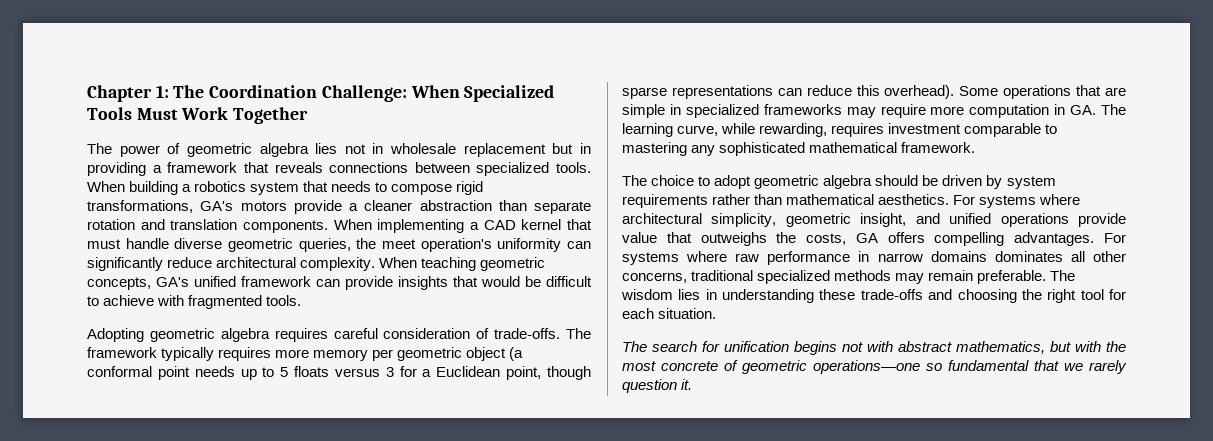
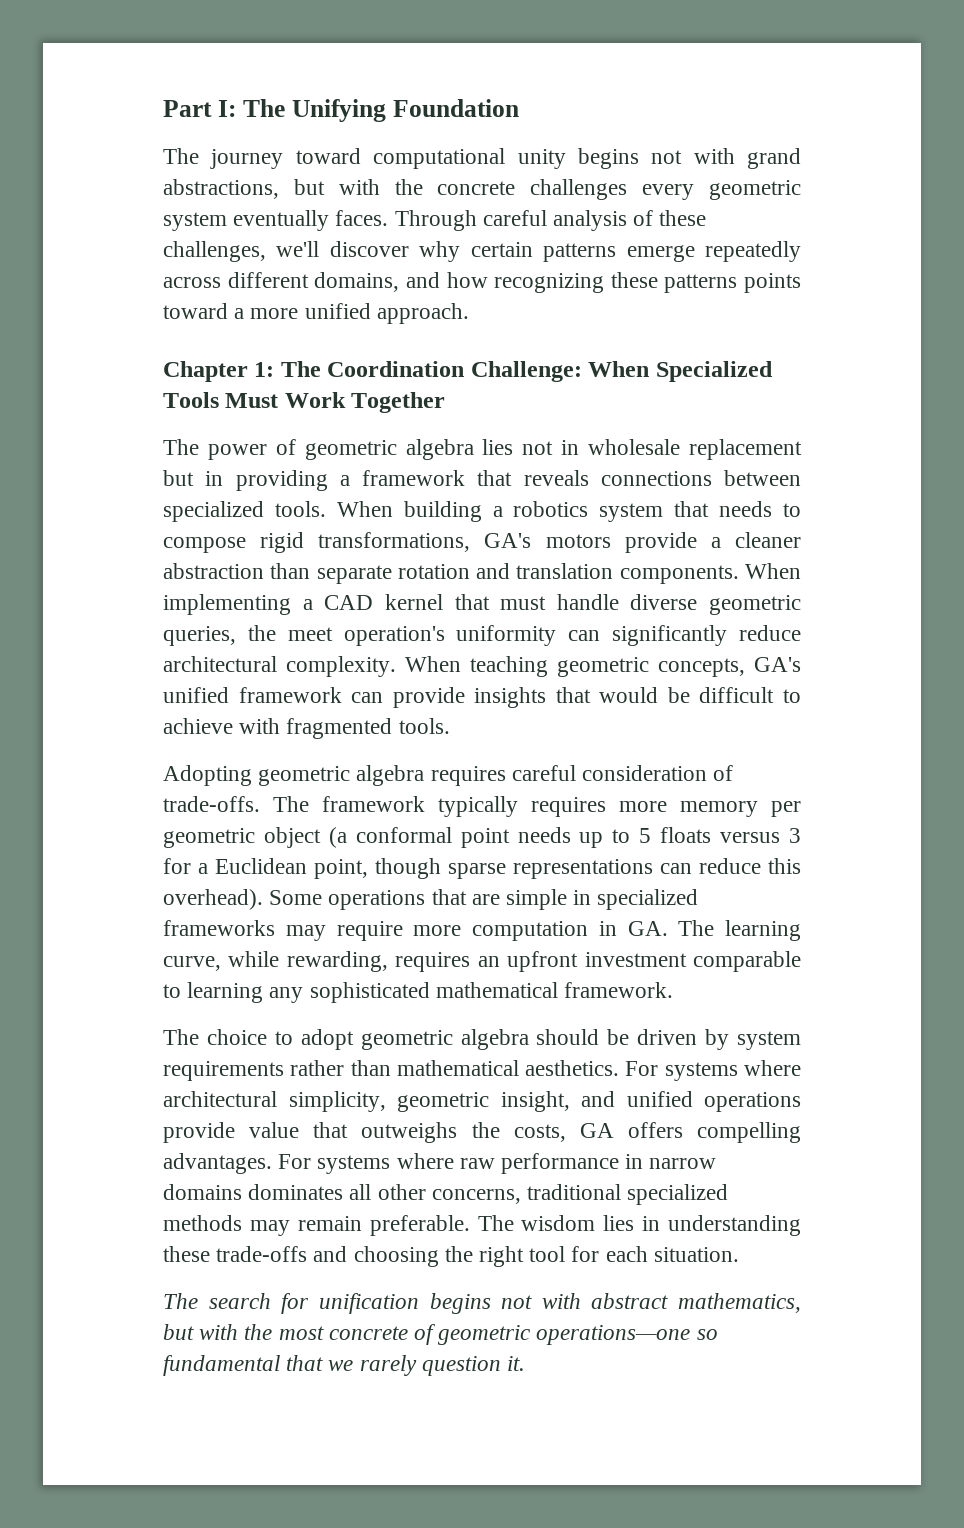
(87, 93) none -> [163,99,519,122] [163,148,801,169] [163,179,801,200] [163,210,707,231] [163,241,802,262] [163,272,801,293] [163,303,469,324] Part I: The Unifying Foundation // The journey toward computational unity begins not with grand abstractions, but with the concrete challenges every geometric system eventually faces. Through careful analysis of these challenges, we'll discover why certain patterns emerge repeatedly across different domains, and how recognizing these patterns points toward a more unified approach. //
(885, 130) none -> [477,951,579,972] an upfront
[622,142,687,156] mastering -> [187,982,264,1003] learning

